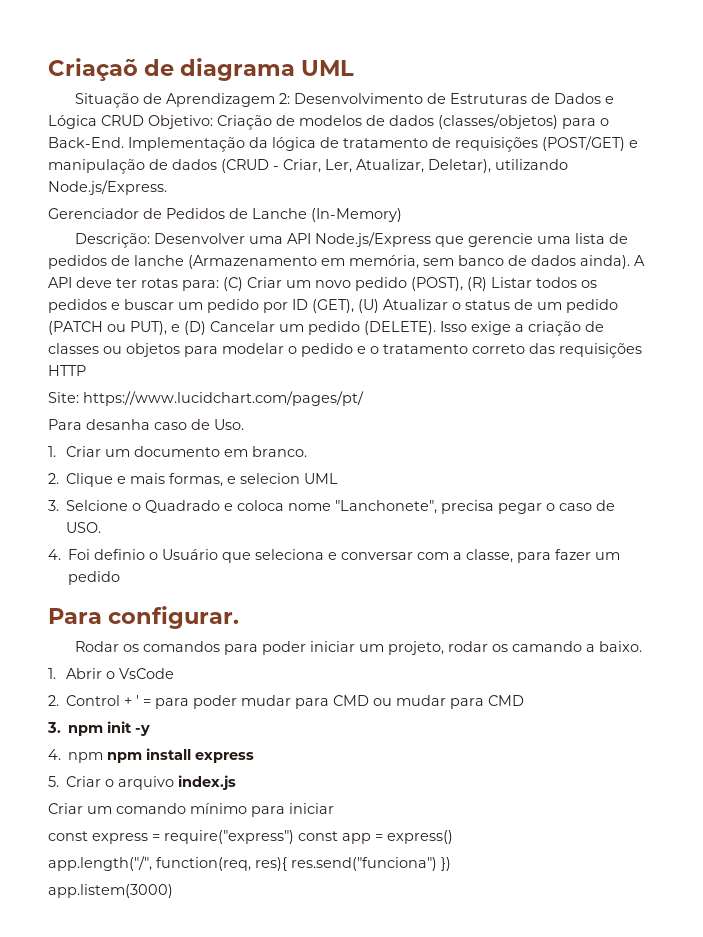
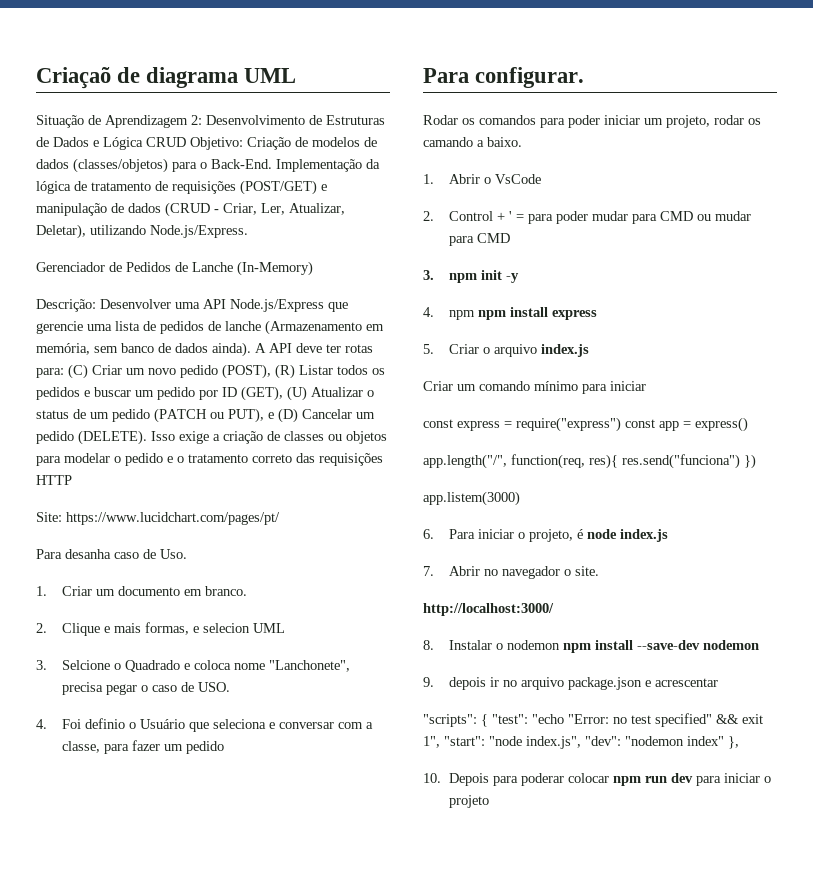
(173, 891) none -> [423,529,669,542] [423,566,600,579] [423,603,554,616] [423,640,760,653] [423,677,719,690] [423,713,763,727] [423,736,739,749] [423,773,772,786] [449,795,490,808] // 6. Para iniciar o projeto, é node index.js // 7. Abrir no navegador o site. // http://localhost:3000/ // 8. Instalar o nodemon npm install --save-dev nodemon // 9. depois ir no arquivo package.json e acrescentar // "scripts": { "test": "echo "Error: no test specified" && exit 1", "start": "node index.js", "dev": "nodemon index" }, // 10. Depois para poderar colocar npm run dev para iniciar o projeto

